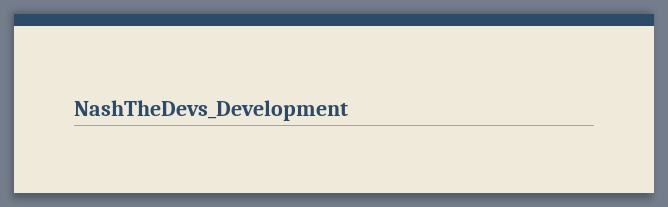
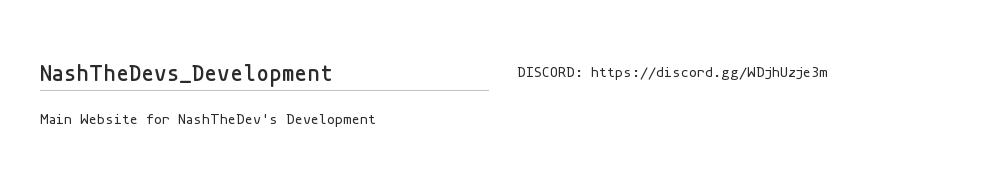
(348, 110) none -> [40,114,376,127] [517,67,828,80] // Main Website for NashTheDev's Development // DISCORD: https://discord.gg/WDjhUzje3m

